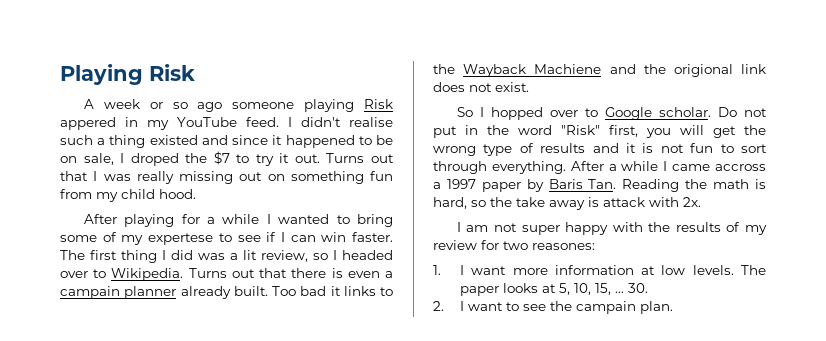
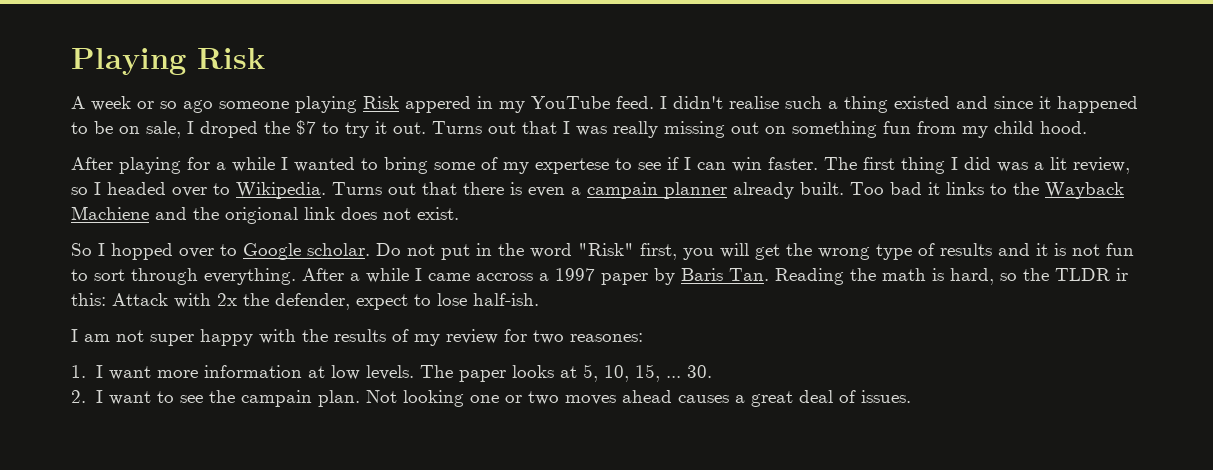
[516,197,701,210] take away is attack with 2x. -> [1055,268,1128,281] [71,293,539,310] TLDR ir this: Attack with 2x the defender, expect to lose half-ish.
(673, 307) none -> [365,390,911,407] Not looking one or two moves ahead causes a great deal of issues.

